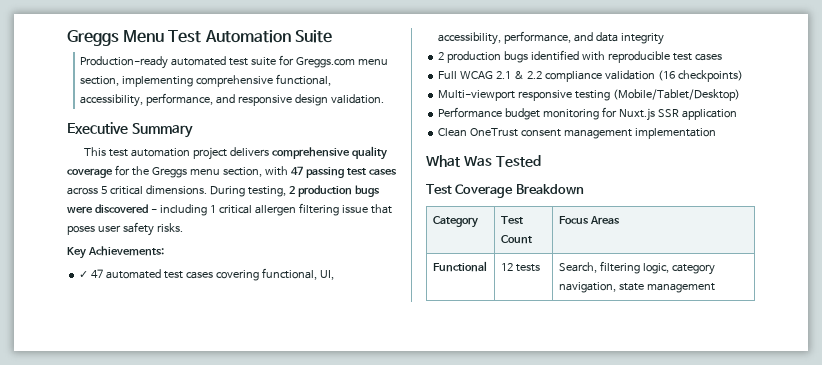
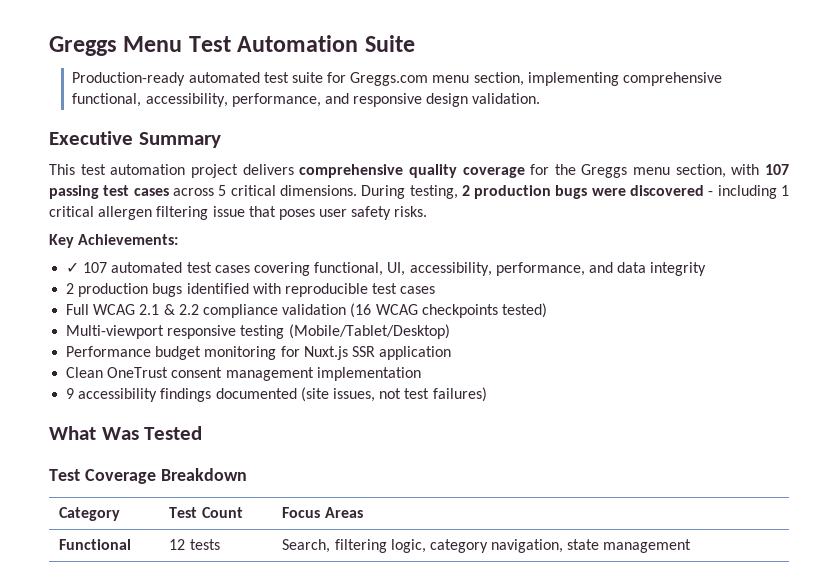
[290,166,303,175] 47 -> [764,164,789,175] 107
[91,269,104,278] 47 -> [83,262,108,273] 107
[677,70,743,82] checkpoints) -> [375,303,547,318] WCAG checkpoints tested)
(716, 133) none -> [66,387,487,402] // 9 accessibility findings documented (site issues, not test failures)

